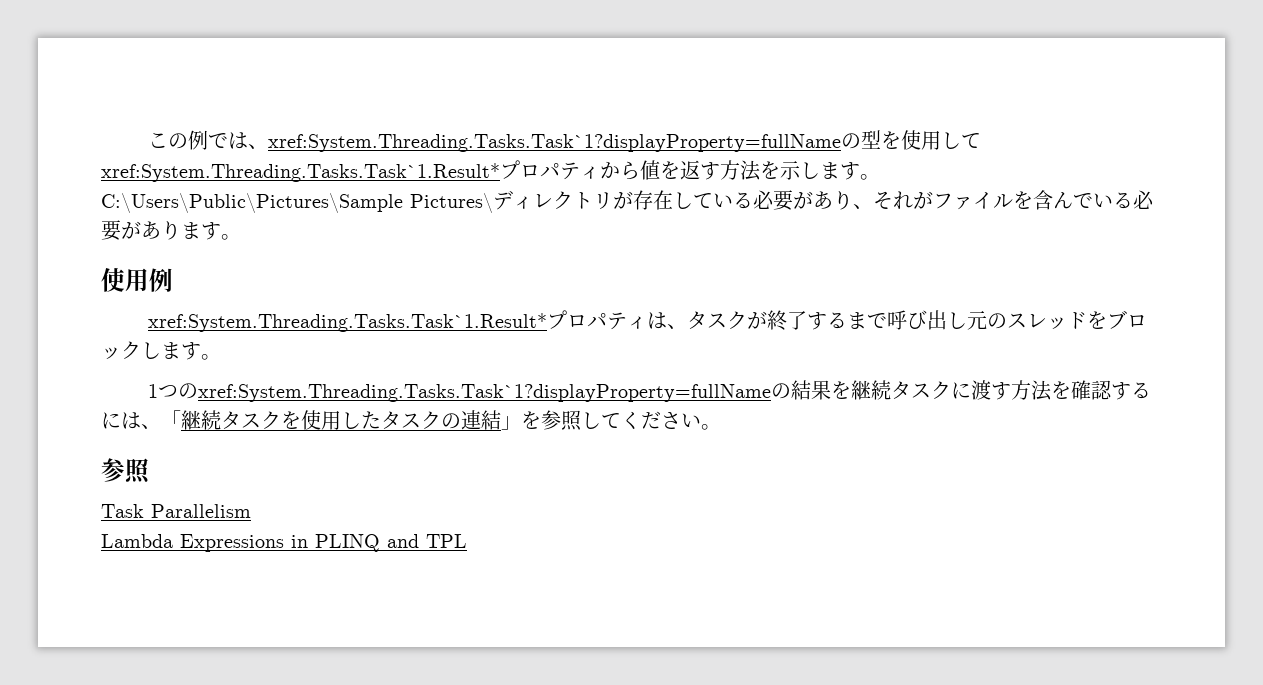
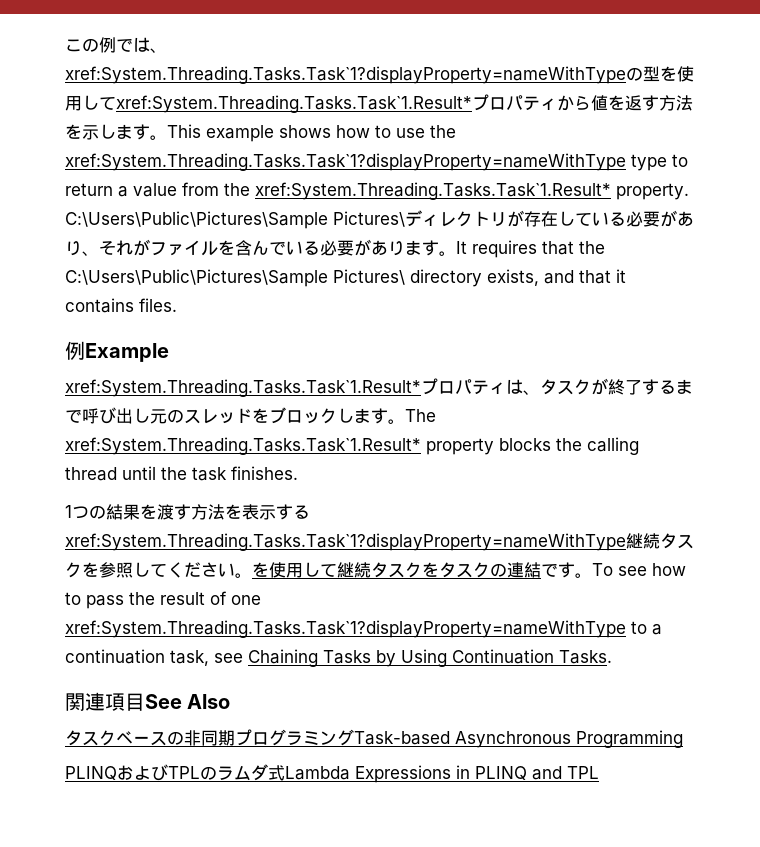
[268,134,842,152] xref:System.Threading.Tasks.Task`1?displayProperty=fullName -> [65,66,626,84] xref:System.Threading.Tasks.Task`1?displayProperty=nameWithType
(880, 177) none -> [167,124,456,142] [65,153,688,171] [65,182,689,200] This example shows how to use the xref:System.Threading.Tasks.Task`1?displayProperty=nameWithType type to return a value from the xref:System.Threading.Tasks.Task`1.Result* property.
[101,268,173,292] // 使用例 -> [456,240,605,258] [65,269,626,287] [65,298,177,313] [65,341,169,362] It requires that the C:\Users\Public\Pictures\Sample Pictures\ directory exists, and that it contains files. // 例Example
[148,380,1152,402] [101,410,521,430] // 1つのxref:System.Threading.Tasks.Task`1?displayProperty=fullNameの結果を継続タスクに渡す方法を確認するには、「継続タスクを使用したタスクの連結」 -> [405,409,436,422] [65,437,639,455] [65,466,298,481] [65,504,310,520] [65,533,694,551] [65,562,82,578] The xref:System.Threading.Tasks.Task`1.Result* property blocks the calling thread until the task finishes. // 1つの結果を渡す方法を表示するxref:System.Threading.Tasks.Task`1?displayProperty=nameWithType継続タスク
[101,458,150,484] [101,504,251,518] // 参照 // Task Parallelism // -> [252,562,686,578] [65,591,261,609] [65,620,662,638] [65,649,612,667] [65,692,231,711] [65,729,683,748] [65,764,285,781] を使用して継続タスクをタスクの連結です。To see how to pass the result of one xref:System.Threading.Tasks.Task`1?displayProperty=nameWithType to a continuation task, see Chaining Tasks by Using Continuation Tasks. // 関連項目See Also // タスクベースの非同期プログラミングTask-based Asynchronous Programming // PLINQおよびTPLのラムダ式

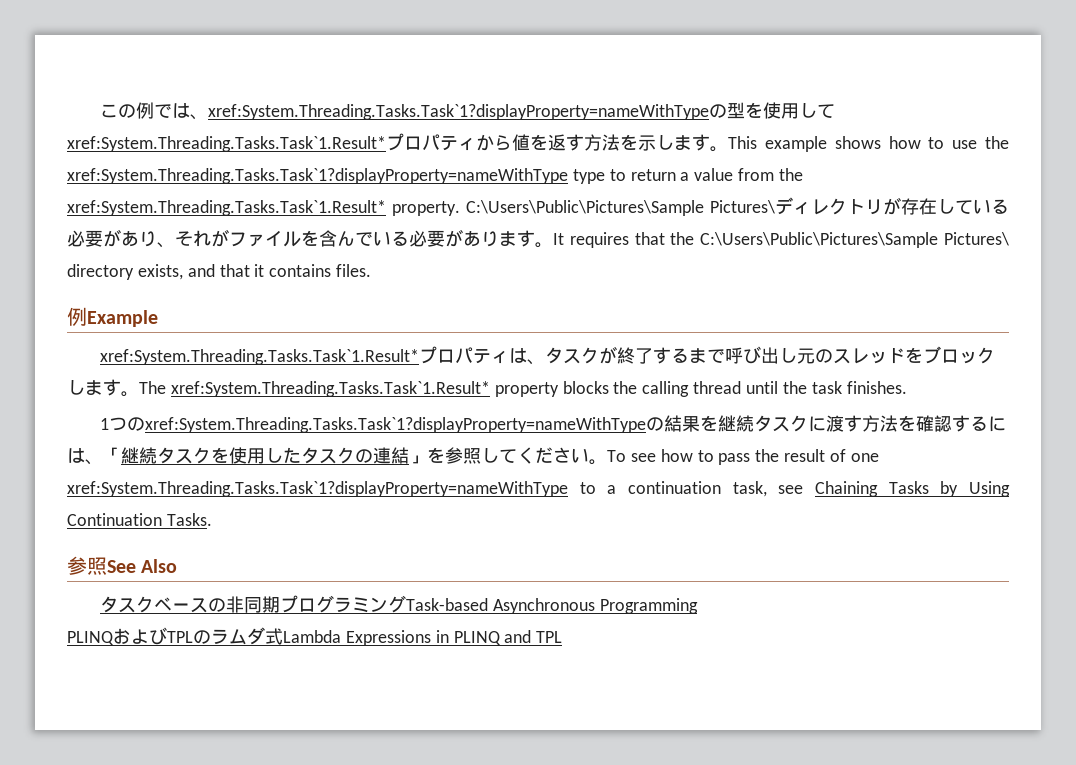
[106,504,310,520] [65,533,694,551] [65,562,82,578] 結果を渡す方法を表示するxref:System.Threading.Tasks.Task`1?displayProperty=nameWithType継続タスク -> [144,415,1006,433] [67,447,427,465] xref:System.Threading.Tasks.Task`1?displayProperty=nameWithTypeの結果を継続タスクに渡す方法を確認するには、「継続タスクを使用したタスクの連結」
[252,562,592,578] を使用して継続タスクをタスクの連結です。 -> (607, 462) none
[65,692,145,711] 関連項目 -> [67,556,107,575] 参照

